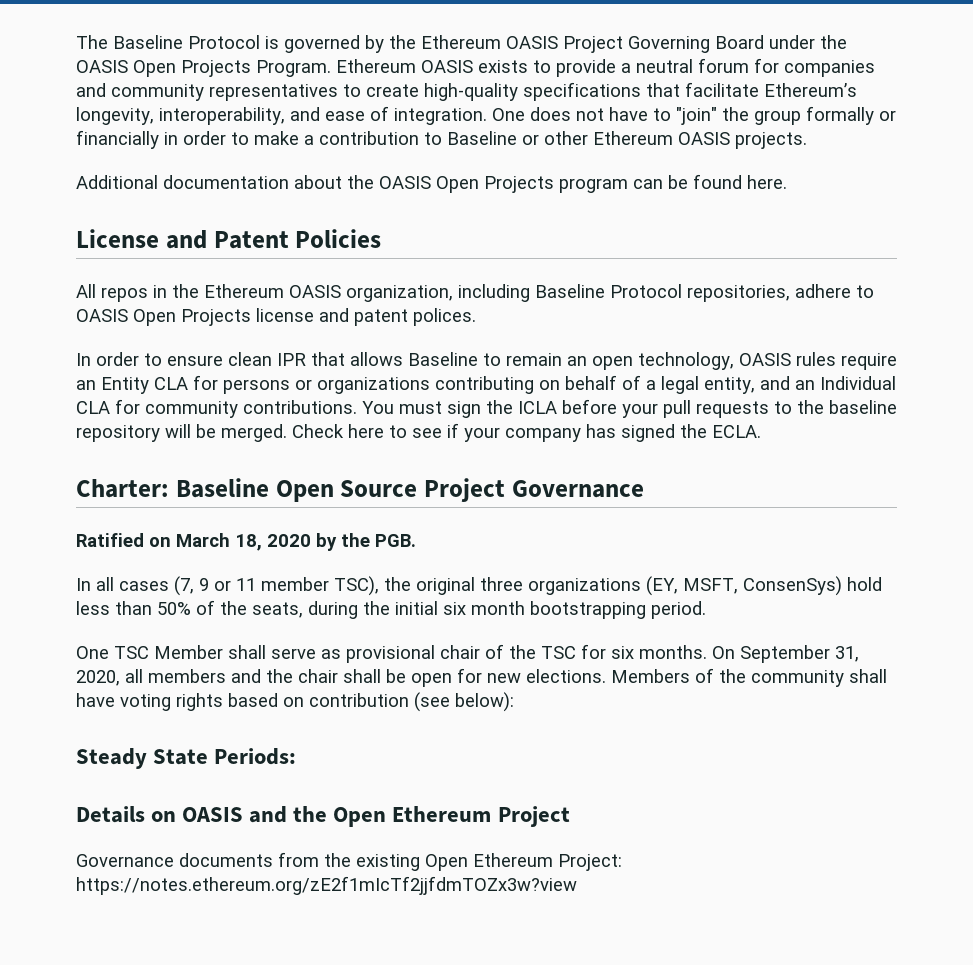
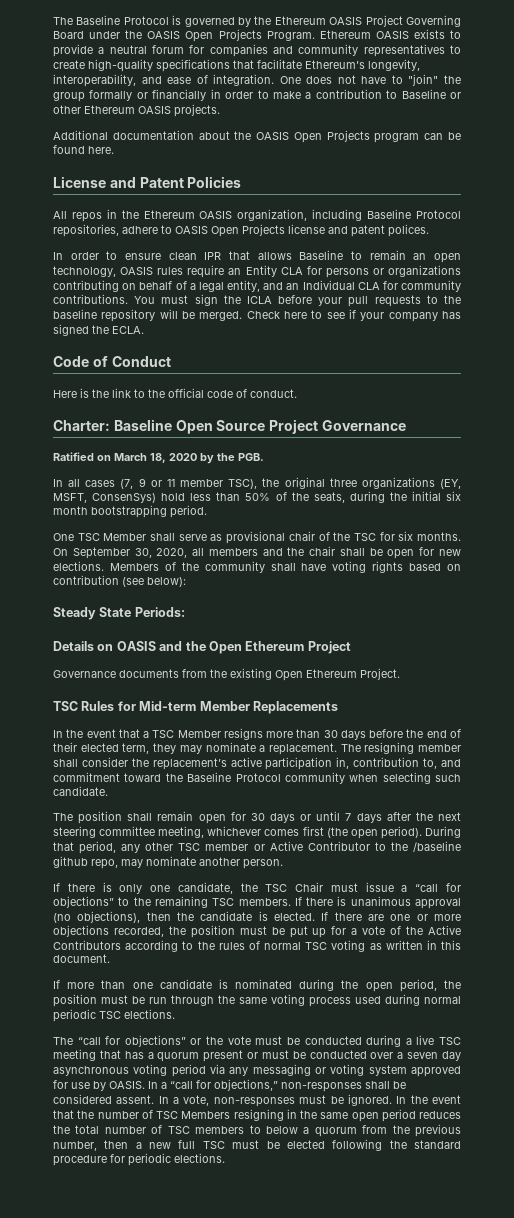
(761, 431) none -> [53,356,171,367] [53,388,297,398] // Code of Conduct // Here is the link to the official code of conduct.
[835,646,859,662] 31, -> [134,548,152,558] 30,
[558,854,622,871] [76,876,577,895] Project: https://notes.ethereum.org/zE2f1mIcTf2jjfdmTOZx3w?view -> [360,668,400,680] [53,701,338,714] [53,728,461,740] [53,742,461,755] [53,757,462,770] [53,772,461,784] [53,786,108,796] [53,811,462,824] [53,826,461,839] [53,841,461,854] [53,856,283,869] [53,882,462,894] [53,896,462,909] [53,911,461,923] [53,925,461,938] [53,940,462,952] [53,954,110,963] [53,979,462,992] [53,994,461,1007] [53,1009,175,1022] [53,1035,462,1047] [53,1049,462,1062] [53,1064,461,1077] [53,1079,406,1092] [53,1094,462,1107] [53,1109,461,1122] [53,1124,462,1137] [53,1139,462,1151] [53,1153,225,1166] Project. // TSC Rules for Mid-term Member Replacements // In the event that a TSC Member resigns more than 30 days before the end of their elected term, they may nominate a replacement. The resigning member shall consider the replacement’s active participation in, contribution to, and commitment toward the Baseline Protocol community when selecting such candidate. // The position shall remain open for 30 days or until 7 days after the next steering committee meeting, whichever comes first (the open period). During that period, any other TSC member or Active Contributor to the /baseline github repo, may nominate another person. // If there is only one candidate, the TSC Chair must issue a “call for objections” to the remaining TSC members. If there is unanimous approval (no objections), then the candidate is elected. If there are one or more objections recorded, the position must be put up for a vote of the Active Contributors according to the rules of normal TSC voting as written in this document. // If more than one candidate is nominated during the open period, the position must be run through the same voting process used during normal periodic TSC elections. // The “call for objections” or the vote must be conducted during a live TSC meeting that has a quorum present or must be conducted over a seven day asynchronous voting period via any messaging or voting system approved for use by OASIS. In a “call for objections,” non-responses shall be considered assent. In a vote, non-responses must be ignored. In the event that the number of TSC Members resigning in the same open period reduces the total number of TSC members to below a quorum from the previous number, then a new full TSC must be elected following the standard procedure for periodic elections.

